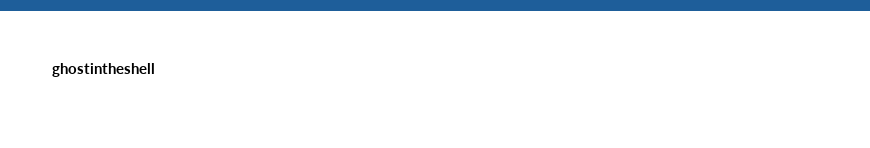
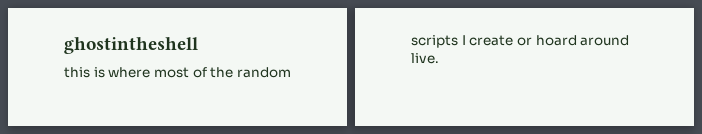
(155, 70) none -> [64,67,291,78] [411,35,630,48] [411,53,439,64] // this is where most of the random scripts I create or hoard around live.

